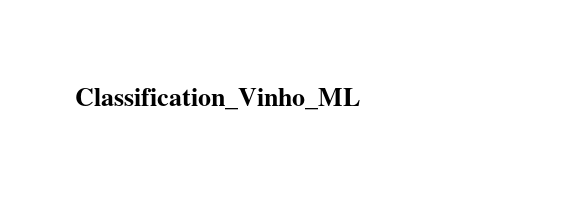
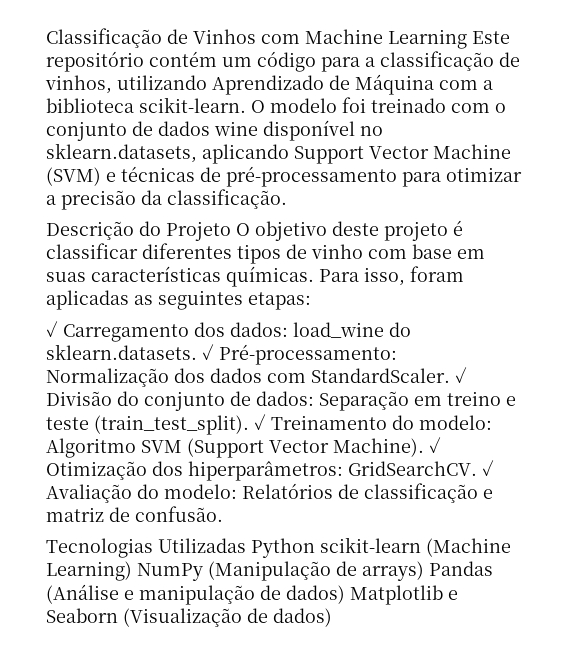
[75,88,360,110] Classification_Vinho_ML -> [46,28,510,49] [46,51,520,72] [45,74,493,95] [46,97,506,113] [46,120,383,141] [46,143,511,164] [46,166,522,187] [46,189,287,210] [46,220,463,241] [46,243,485,264] [46,266,464,287] [46,290,311,310] [46,321,411,342] [46,344,397,365] [46,367,467,387] [46,391,516,411] [46,414,492,435] [46,437,441,458] [46,460,494,481] [46,483,493,503] [46,506,223,522] [46,537,511,558] [46,561,493,581] [46,584,458,605] [46,608,332,627] Classificação de Vinhos com Machine Learning Este repositório contém um código para a classificação de vinhos, utilizando Aprendizado de Máquina com a biblioteca scikit-learn. O modelo foi treinado com o conjunto de dados wine disponível no sklearn.datasets, aplicando Support Vector Machine (SVM) e técnicas de pré-processamento para otimizar a precisão da classificação. // Descrição do Projeto O objetivo deste projeto é classificar diferentes tipos de vinho com base em suas características químicas. Para isso, foram aplicadas as seguintes etapas: // ✓ Carregamento dos dados: load_wine do sklearn.datasets. ✓ Pré-processamento: Normalização dos dados com StandardScaler. ✓ Divisão do conjunto de dados: Separação em treino e teste (train_test_split). ✓ Treinamento do modelo: Algoritmo SVM (Support Vector Machine). ✓ Otimização dos hiperparâmetros: GridSearchCV. ✓ Avaliação do modelo: Relatórios de classificação e matriz de confusão. // Tecnologias Utilizadas Python scikit-learn (Machine Learning) NumPy (Manipulação de arrays) Pandas (Análise e manipulação de dados) Matplotlib e Seaborn (Visualização de dados)

